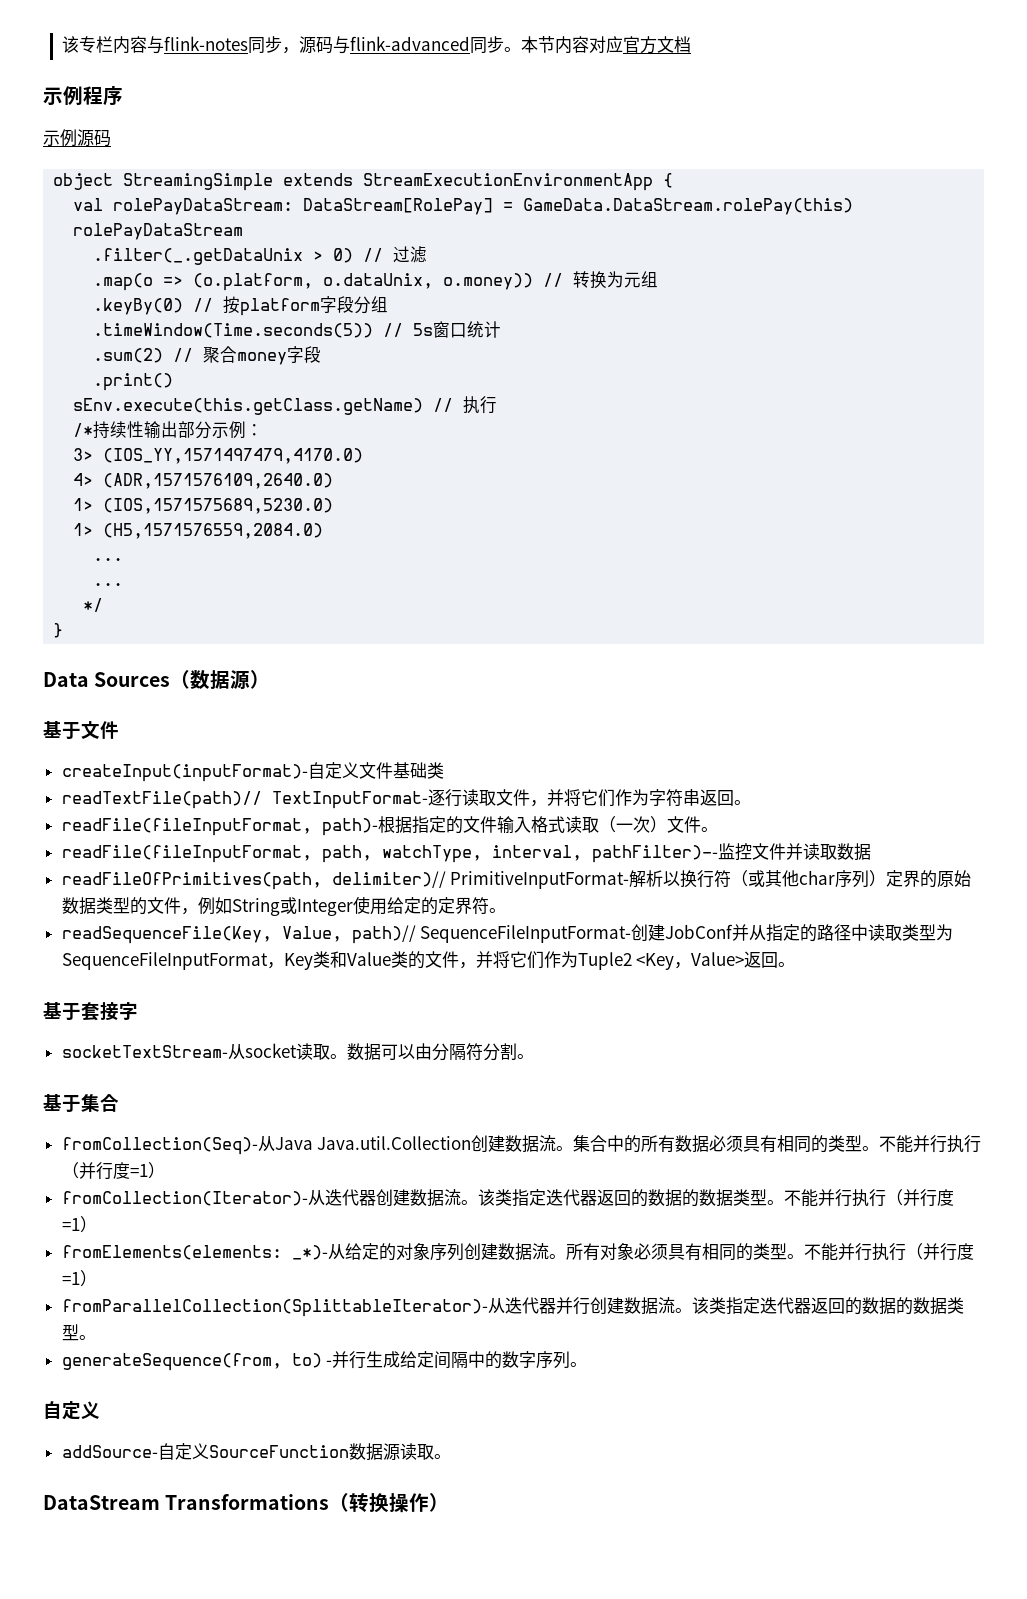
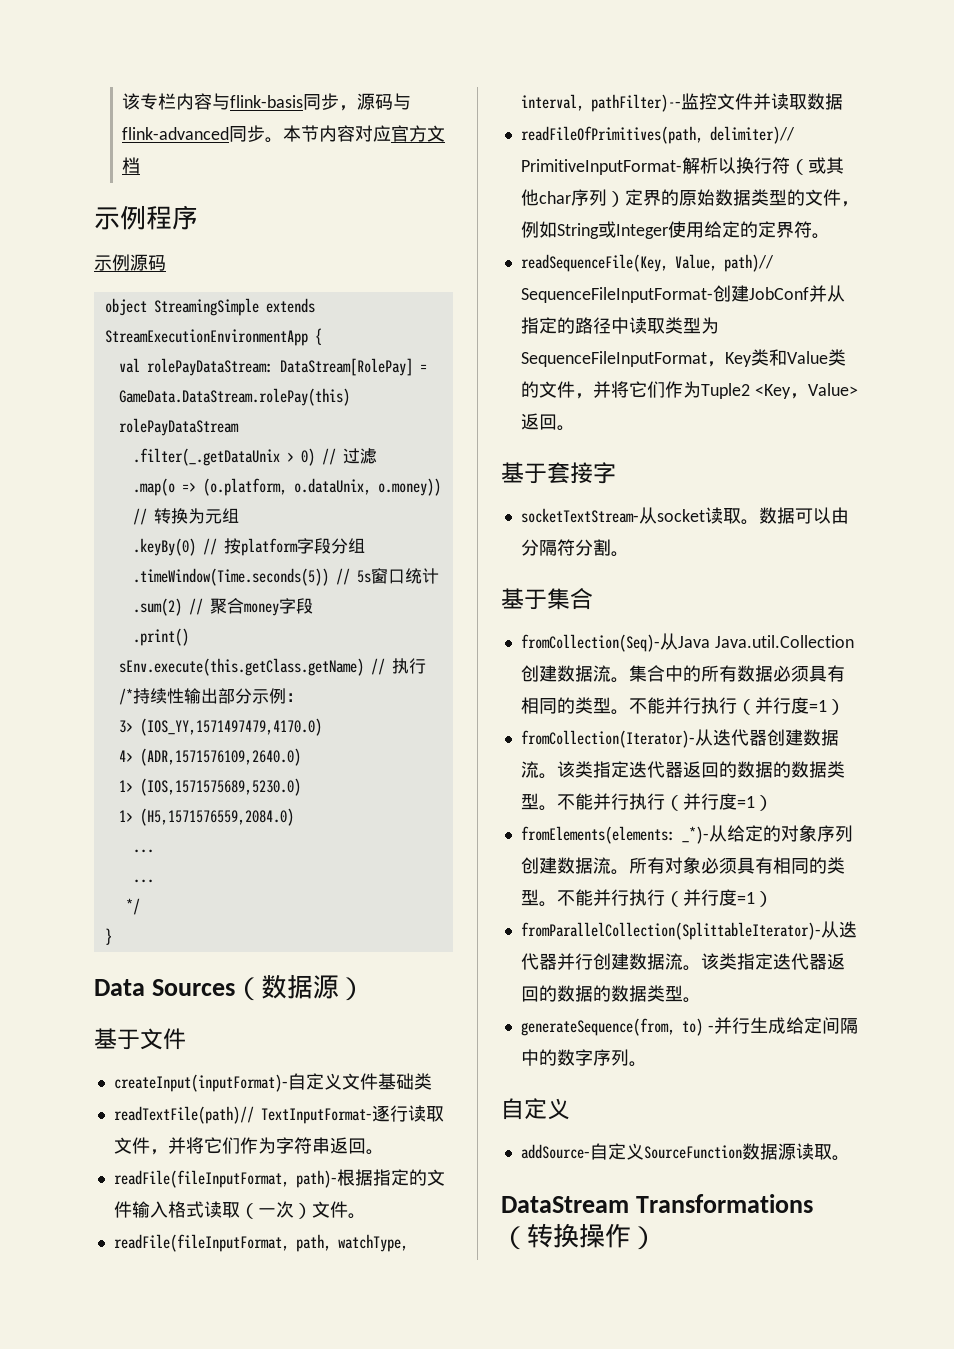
[163,36,248,51] flink-notes -> [230,95,304,108] flink-basis

